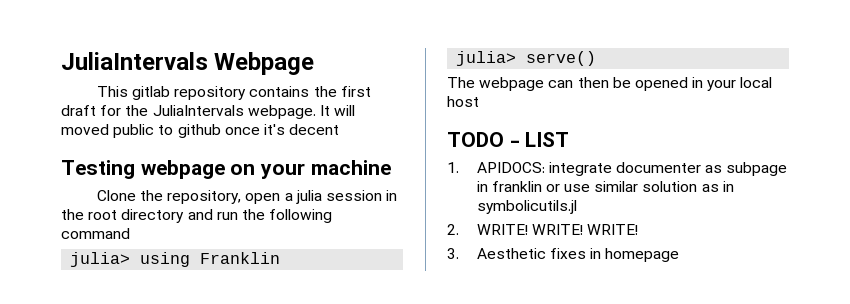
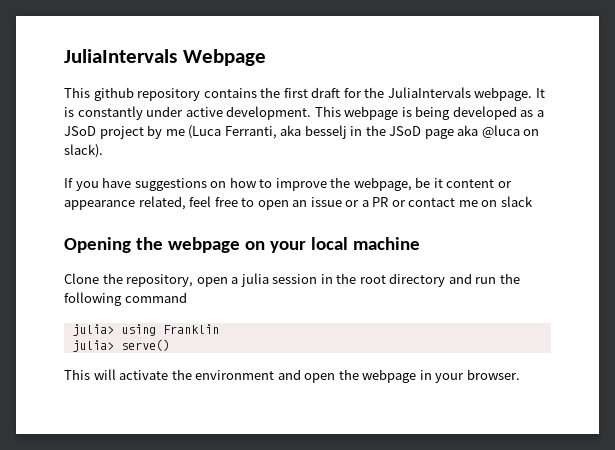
[132,86,171,100] gitlab -> [93,87,134,101] github
[334,105,356,116] [61,124,340,138] [61,160,135,179] will moved public to github once it's decent // Testing -> [64,106,544,120] [64,125,540,139] [64,144,103,158] [64,177,512,191] [64,196,533,210] [64,237,163,253] is constantly under active development. This webpage is being developed as a JSoD project by me (Luca Ferranti, aka besselj in the JSoD page aka @luca on slack). // If you have suggestions on how to improve the webpage, be it content or appearance related, feel free to open an issue or a PR or contact me on slack // Opening the
(306, 171) none -> [310,237,348,250] local
[447,77,773,91] [447,96,479,107] [447,132,570,147] [447,162,788,176] [476,181,734,192] [476,200,577,214] [447,224,638,235] [447,248,680,262] The webpage can then be opened in your local host // TODO - LIST // 1. APIDOCS: integrate documenter as subpage in franklin or use similar solution as in symbolicutils.jl // 2. WRITE! WRITE! WRITE! // 3. Aesthetic fixes in homepage -> [64,369,520,383] This will activate the environment and open the webpage in your browser.

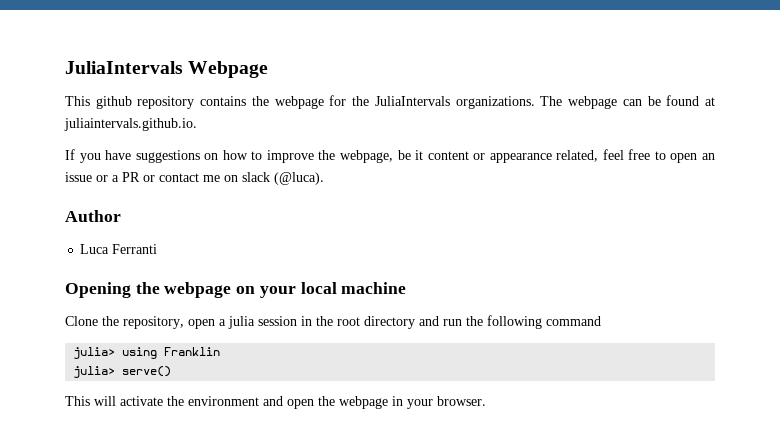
[283,87,341,98] first draft -> [274,96,324,109] webpage
[474,87,545,101] [64,106,544,120] [64,125,540,139] [64,144,103,158] webpage. It is constantly under active development. This webpage is being developed as a JSoD project by me (Luca Ferranti, aka besselj in the JSoD page aka @luca on slack). -> [455,95,716,109] [64,118,197,131] organizations. The webpage can be found at juliaintervals.github.io.
(533, 201) none -> [274,172,324,185] [65,210,121,222] [80,244,158,254] (@luca). // Author // Luca Ferranti

